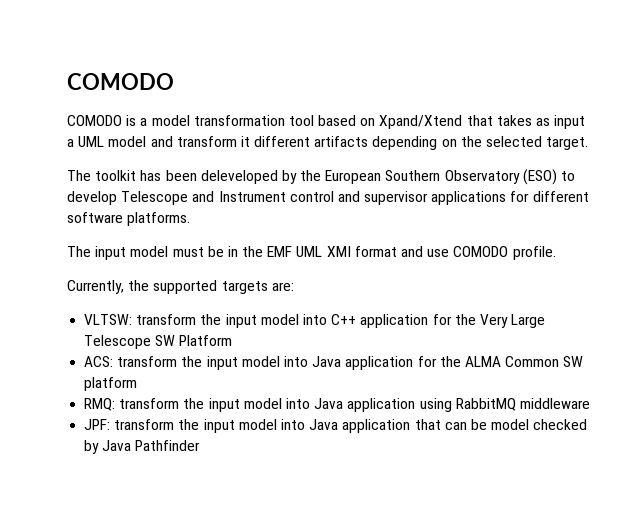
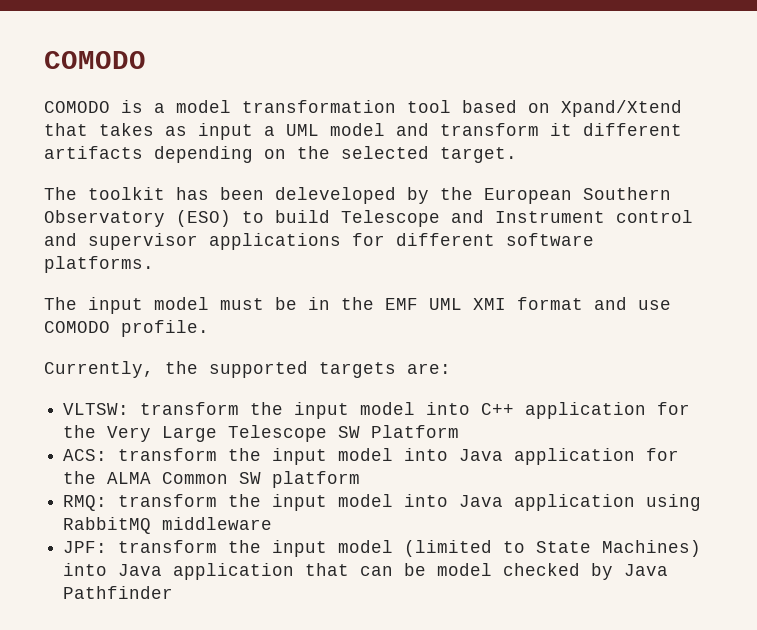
[67,191,117,205] develop -> [275,210,330,223] build
(277, 424) none -> [404,540,702,557] (limited to State Machines)

